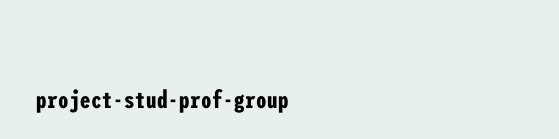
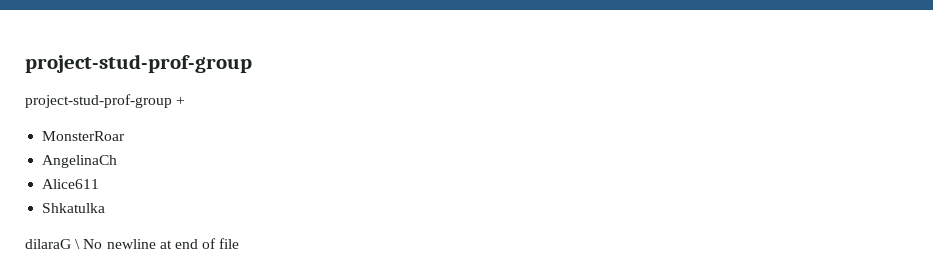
[36,89,289,113] project-stud-prof-group -> [25,54,252,73] [25,94,186,108] [42,131,126,141] [42,155,118,168] [42,179,100,189] [42,203,106,213] [25,238,240,249] project-stud-prof-group // project-stud-prof-group + // MonsterRoar // AngelinaCh // Alice611 // Shkatulka // dilaraG \ No newline at end of file

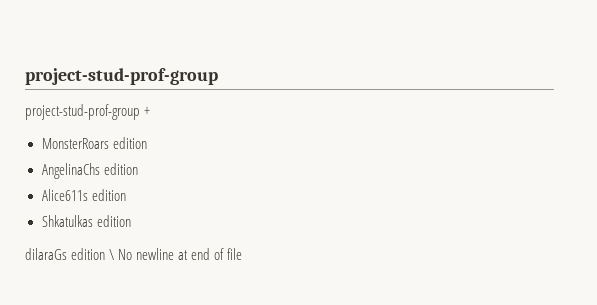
[42,131,126,141] [42,155,118,168] [42,179,100,189] [42,203,106,213] [25,239,71,249] MonsterRoar // AngelinaCh // Alice611 // Shkatulka // dilaraG -> [41,137,147,149] [41,163,138,179] [41,189,126,201] [41,215,131,227] [25,248,106,260] MonsterRoars edition // AngelinaChs edition // Alice611s edition // Shkatulkas edition // dilaraGs edition

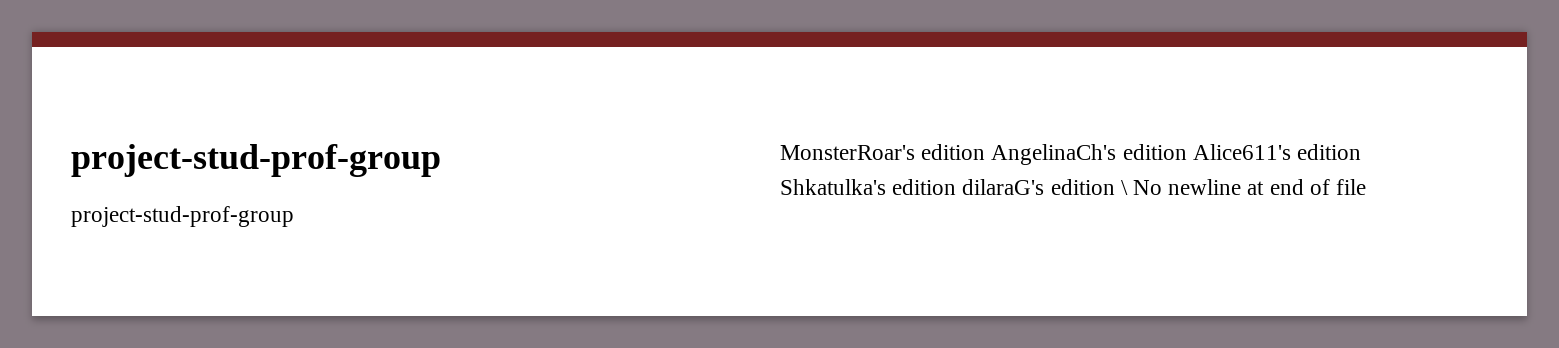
[144,106,151,116] [41,137,147,149] [41,163,138,179] [41,189,126,201] [41,215,131,227] [25,248,67,260] + // MonsterRoars edition // AngelinaChs edition // Alice611s edition // Shkatulkas edition // dilaraGs -> [780,144,1362,165] [780,179,1045,195] // MonsterRoar's edition AngelinaCh's edition Alice611's edition Shkatulka's edition dilaraG's

